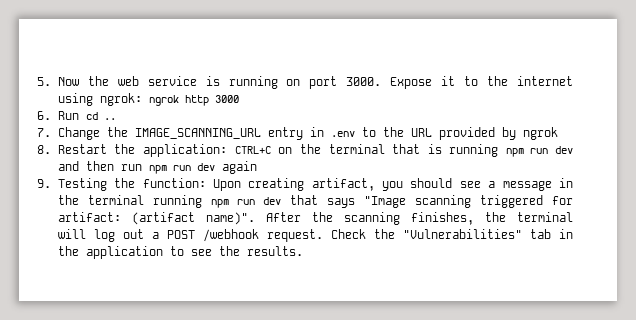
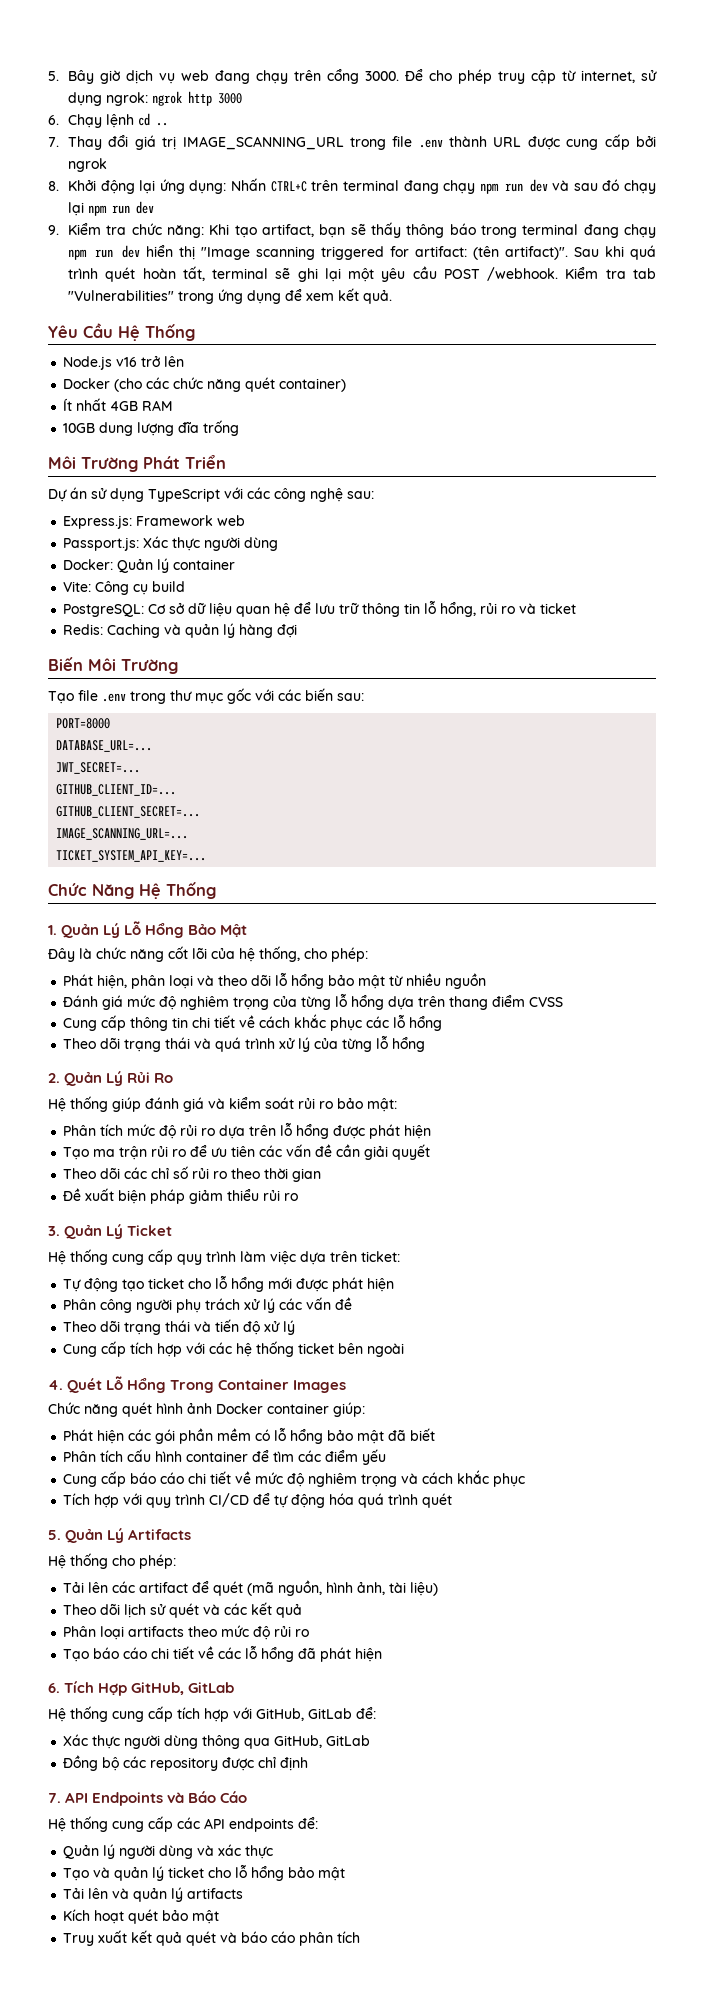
[37,76,573,89] [57,93,93,106] 5. Now the web service is running on port 3000. Expose it to the internet using -> [48,68,658,84] [68,92,103,106] 5. Bây giờ dịch vụ web đang chạy trên cổng 3000. Để cho phép truy cập từ internet, sử dụng
[57,111,79,120] Run -> [68,114,135,128] Chạy lệnh
[57,127,558,140] [37,144,573,157] [57,161,257,174] Change the IMAGE_SCANNING_URL entry in .env to the URL provided by ngrok // 8. Restart the application: CTRL+C on the terminal that is running npm run dev and then run npm run dev again -> [68,134,656,150] [68,158,108,172] [48,178,657,194] [68,201,155,216] Thay đổi giá trị IMAGE_SCANNING_URL trong file .env thành URL được cung cấp bởi ngrok // 8. Khởi động lại ứng dụng: Nhấn CTRL+C trên terminal đang chạy npm run dev và sau đó chạy lại npm run dev
[57,178,573,191] [57,195,355,208] Testing the function: Upon creating artifact, you should see a message in the terminal running npm run dev that says -> [68,222,657,238] [68,244,196,260] Kiểm tra chức năng: Khi tạo artifact, bạn sẽ thấy thông báo trong terminal đang chạy npm run dev hiển thị
[131,212,574,225] [57,229,573,242] [57,246,303,259] (artifact name)". After the scanning finishes, the terminal will log out a POST /webhook request. Check the "Vulnerabilities" tab in the application to see the results. -> [473,245,657,260] [68,266,656,282] [68,288,393,304] [48,323,195,341] [63,355,185,370] [63,377,347,392] [63,398,174,411] [63,420,240,436] [48,455,226,472] [48,487,374,502] [63,515,246,529] [63,536,279,551] [63,558,236,573] [63,581,186,595] [63,600,577,617] [63,623,298,638] [48,657,178,674] [48,688,364,704] [56,718,111,729] [56,740,153,752] [56,762,141,774] [56,784,177,796] [56,806,201,818] [56,828,189,840] [56,850,207,862] [48,882,216,899] [48,921,248,938] [48,946,368,962] [63,972,487,989] [63,993,564,1010] [63,1014,443,1031] [63,1035,426,1052] [48,1071,174,1086] [48,1096,397,1112] [63,1122,432,1139] [63,1144,431,1160] [63,1166,322,1182] [63,1188,299,1204] [48,1224,173,1239] [48,1249,400,1265] [63,1275,395,1292] [63,1297,353,1313] [63,1319,296,1335] [63,1341,405,1357] [48,1376,347,1393] [48,1402,365,1417] [63,1427,436,1444] [63,1449,387,1465] [63,1470,526,1487] [63,1492,453,1508] [48,1528,192,1543] [48,1553,176,1569] [63,1580,439,1596] [63,1602,303,1618] [63,1625,310,1640] [63,1645,383,1662] [48,1681,235,1696] [48,1706,376,1722] [63,1734,371,1749] [63,1755,309,1771] [48,1791,248,1806] [48,1816,318,1832] [63,1844,274,1859] [63,1864,346,1881] [63,1887,244,1902] [63,1909,220,1924] [63,1930,361,1946] (tên artifact)". Sau khi quá trình quét hoàn tất, terminal sẽ ghi lại một yêu cầu POST /webhook. Kiểm tra tab "Vulnerabilities" trong ứng dụng để xem kết quả. // Yêu Cầu Hệ Thống // Node.js v16 trở lên // Docker (cho các chức năng quét container) // Ít nhất 4GB RAM // 10GB dung lượng đĩa trống // Môi Trường Phát Triển // Dự án sử dụng TypeScript với các công nghệ sau: // Express.js: Framework web // Passport.js: Xác thực người dùng // Docker: Quản lý container // Vite: Công cụ build // PostgreSQL: Cơ sở dữ liệu quan hệ để lưu trữ thông tin lỗ hổng, rủi ro và ticket // Redis: Caching và quản lý hàng đợi // Biến Môi Trường // Tạo file .env trong thư mục gốc với các biến sau: // PORT=8000 // DATABASE_URL=... // JWT_SECRET=... // GITHUB_CLIENT_ID=... // GITHUB_CLIENT_SECRET=... // IMAGE_SCANNING_URL=... // TICKET_SYSTEM_API_KEY=... // Chức Năng Hệ Thống // 1. Quản Lý Lỗ Hổng Bảo Mật // Đây là chức năng cốt lõi của hệ thống, cho phép: // Phát hiện, phân loại và theo dõi lỗ hổng bảo mật từ nhiều nguồn // Đánh giá mức độ nghiêm trọng của từng lỗ hổng dựa trên thang điểm CVSS // Cung cấp thông tin chi tiết về cách khắc phục các lỗ hổng // Theo dõi trạng thái và quá trình xử lý của từng lỗ hổng // 2. Quản Lý Rủi Ro // Hệ thống giúp đánh giá và kiểm soát rủi ro bảo mật: // Phân tích mức độ rủi ro dựa trên lỗ hổng được phát hiện // Tạo ma trận rủi ro để ưu tiên các vấn đề cần giải quyết // Theo dõi các chỉ số rủi ro theo thời gian // Đề xuất biện pháp giảm thiểu rủi ro // 3. Quản Lý Ticket // Hệ thống cung cấp quy trình làm việc dựa trên ticket: // Tự động tạo ticket cho lỗ hổng mới được phát hiện // Phân công người phụ trách xử lý các vấn đề // Theo dõi trạng thái và tiến độ xử lý // Cung cấp tích hợp với các hệ thống ticket bên ngoài // 4. Quét Lỗ Hổng Trong Container Images // Chức năng quét hình ảnh Docker container giúp: // Phát hiện các gói phần mềm có lỗ hổng bảo mật đã biết // Phân tích cấu hình container để tìm các điểm yếu // Cung cấp báo cáo chi tiết về mức độ nghiêm trọng và cách khắc phục // Tích hợp với quy trình CI/CD để tự động hóa quá trình quét // 5. Quản Lý Artifacts // Hệ thống cho phép: // Tải lên các artifact để quét (mã nguồn, hình ảnh, tài liệu) // Theo dõi lịch sử quét và các kết quả // Phân loại artifacts theo mức độ rủi ro // Tạo báo cáo chi tiết về các lỗ hổng đã phát hiện // 6. Tích Hợp GitHub, GitLab // Hệ thống cung cấp tích hợp với GitHub, GitLab để: // Xác thực người dùng thông qua GitHub, GitLab // Đồng bộ các repository được chỉ định // 7. API Endpoints và Báo Cáo // Hệ thống cung cấp các API endpoints để: // Quản lý người dùng và xác thực // Tạo và quản lý ticket cho lỗ hổng bảo mật // Tải lên và quản lý artifacts // Kích hoạt quét bảo mật // Truy xuất kết quả quét và báo cáo phân tích

